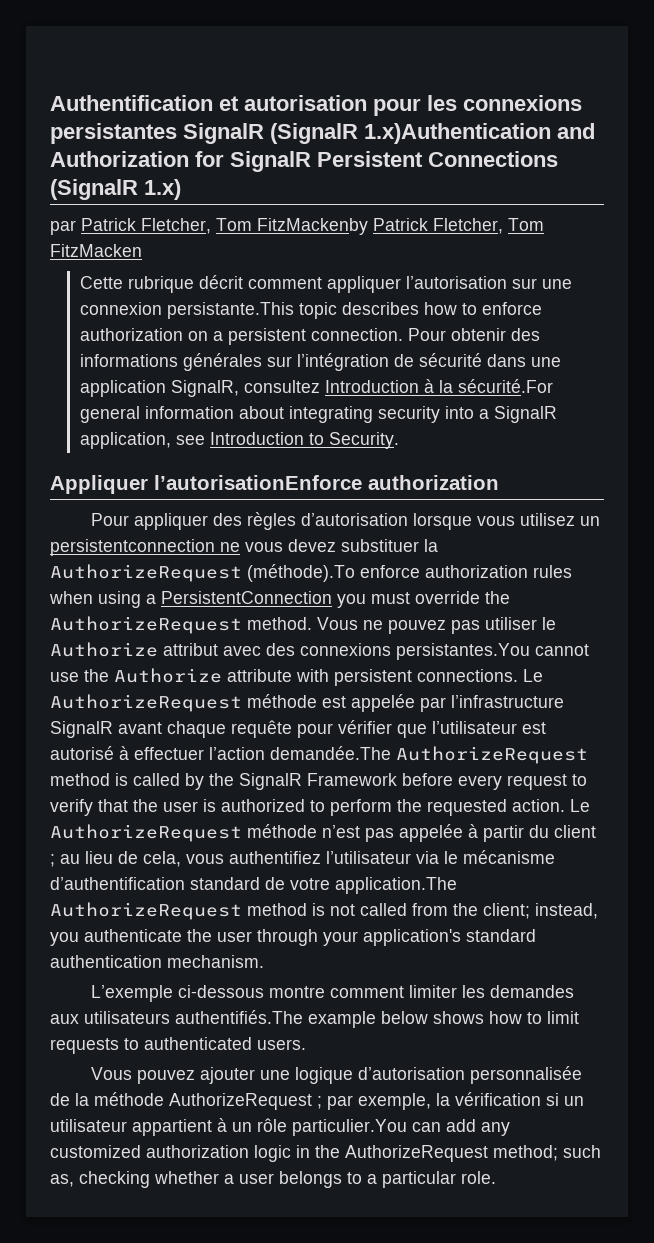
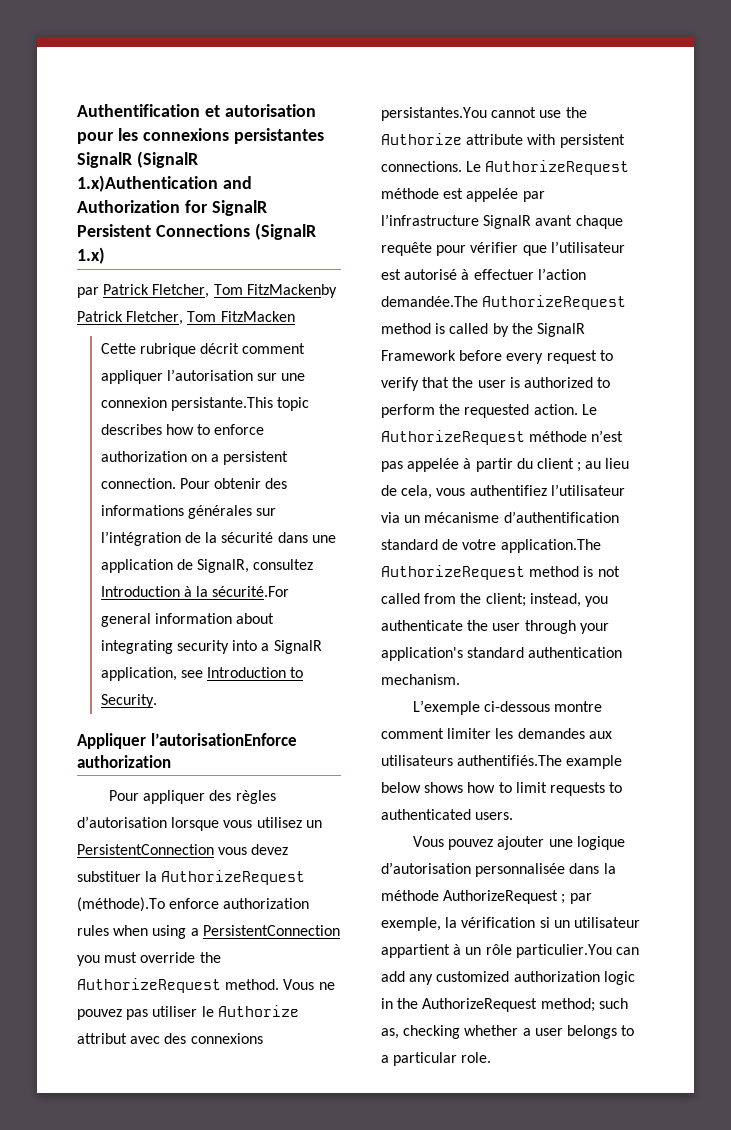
(414, 360) none -> [205,532,218,543] la
(166, 388) none -> [177,559,194,570] de
[50,539,240,556] persistentconnection ne -> [77,844,214,855] PersistentConnection
[444,851,458,864] le -> [404,515,421,523] un
[50,1093,70,1106] de -> [569,863,600,874] dans

